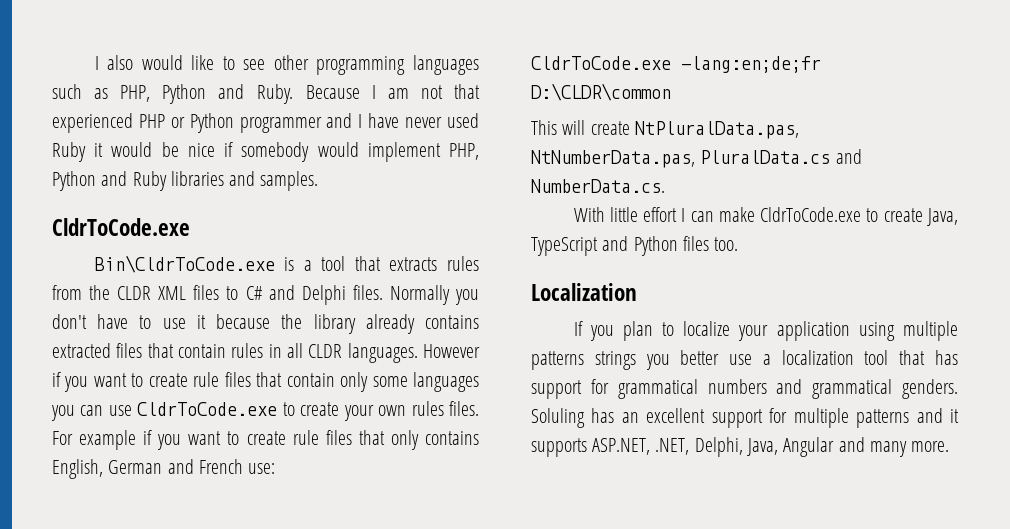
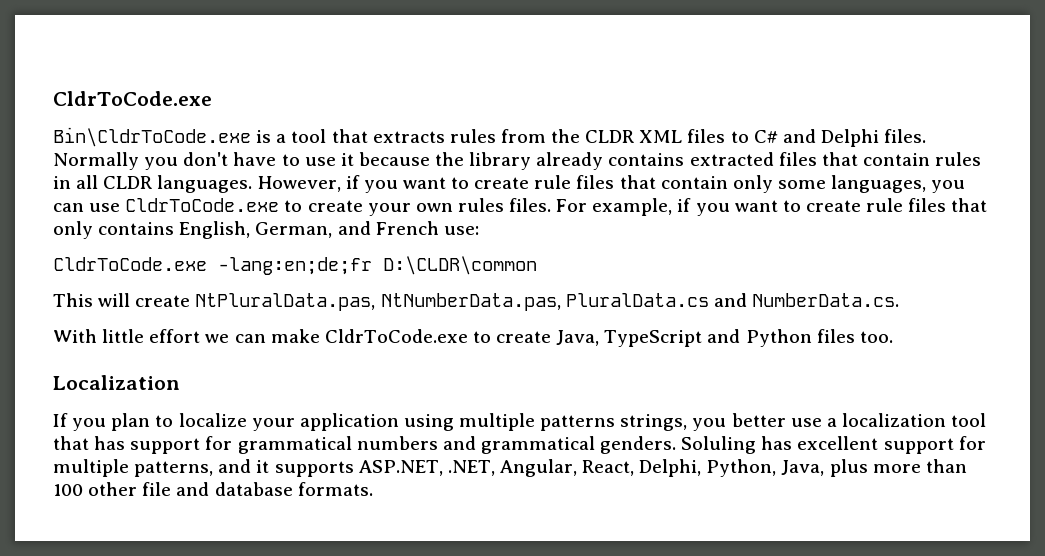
[94,55,479,75] [52,84,481,104] [52,113,480,133] [52,142,480,162] [52,171,319,191] I also would like to see other programming languages such as PHP, Python and Ruby. Because I am not that experienced PHP or Python programmer and I have never used Ruby it would be nice if somebody would implement PHP, Python and Ruby libraries and samples. // -> (53, 98) none
[423,344,480,358] However -> [257,176,341,192] However,
[412,372,479,392] languages -> [831,175,927,193] languages,
[79,430,137,450] example -> [592,198,673,216] example,
[108,460,163,474] German -> [255,222,333,238] German,
[681,208,686,222] I -> [205,334,230,343] we
[594,351,636,370] strings -> [620,414,688,431] strings,
[621,412,639,423] an -> (793, 443) none
[856,409,910,428] patterns -> [134,461,214,477] patterns,
[694,437,950,457] Delphi, Java, Angular and many more. -> [499,459,967,477] [53,482,373,496] Angular, React, Delphi, Python, Java, plus more than 100 other file and database formats.

